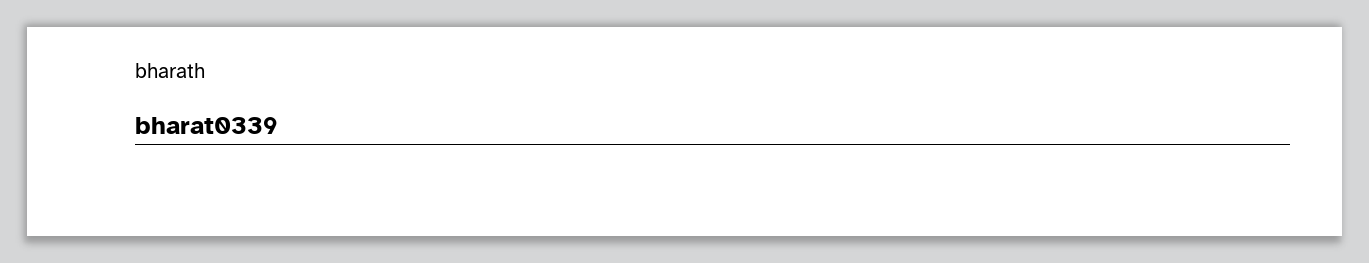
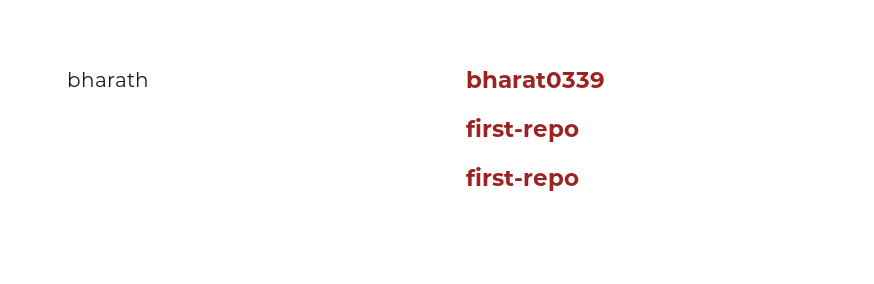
(278, 125) none -> [466,118,579,142] [466,167,579,191] // first-repo // first-repo

